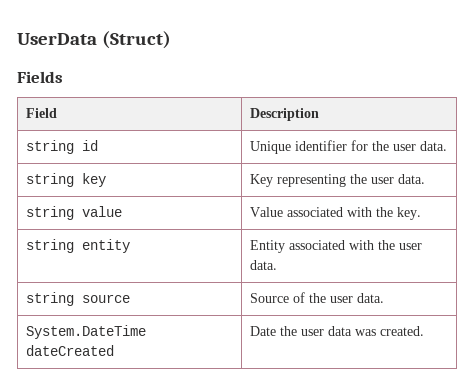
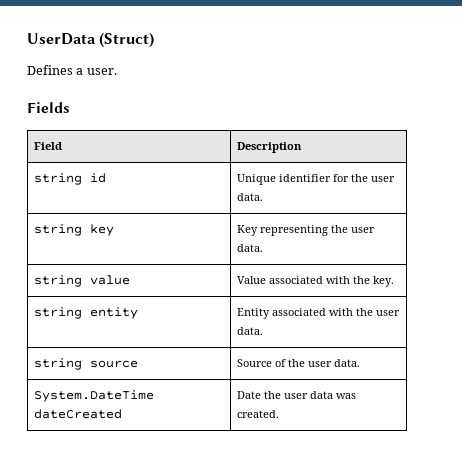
(172, 40) none -> [27,65,117,75] // Defines a user.

